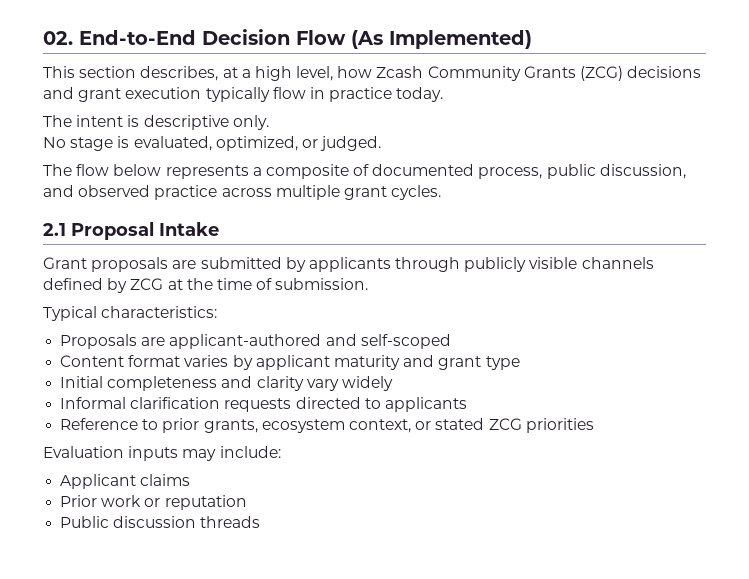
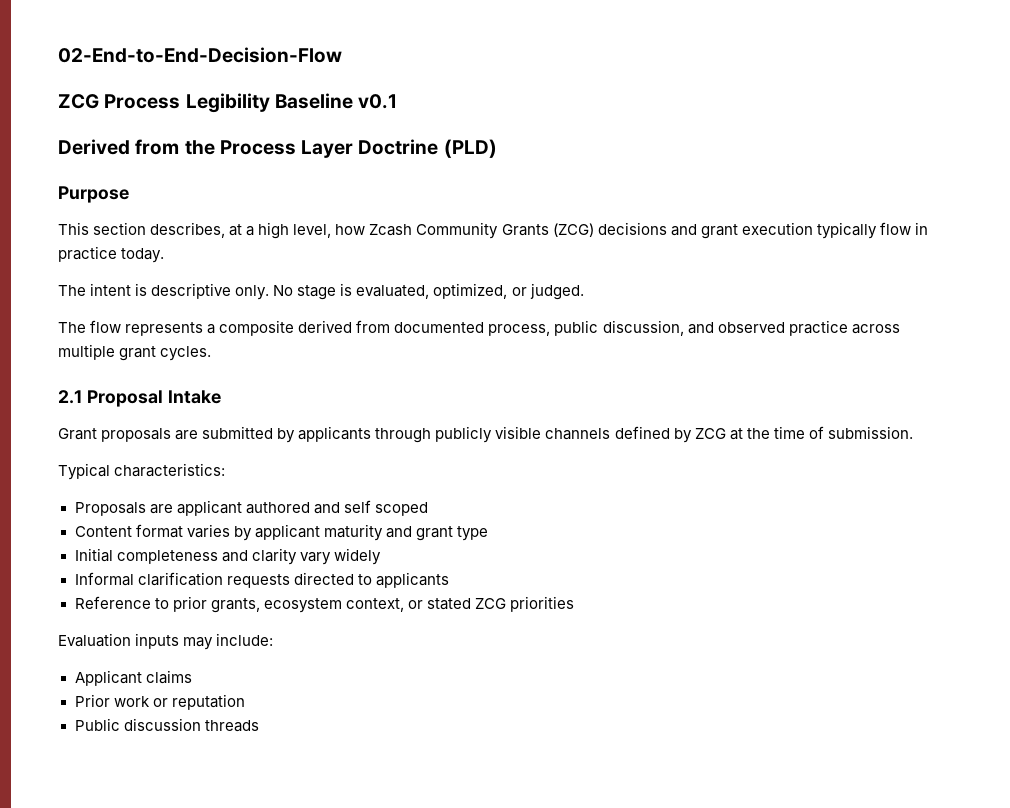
[43,29,532,49] 02. End-to-End Decision Flow (As Implemented) -> [58,47,342,63] [58,93,398,113] [58,139,497,158] [58,186,129,203] 02-End-to-End-Decision-Flow // ZCG Process Legibility Baseline v0.1 // Derived from the Process Layer Doctrine (PLD) // Purpose
(269, 122) // -> (270, 292) none
[113,164,162,176] below -> (122, 326) none
[353,164,370,176] of -> [298,320,391,333] derived from
[169,334,451,349] applicant-authored and self-scoped -> [176,500,428,516] applicant authored and self scoped

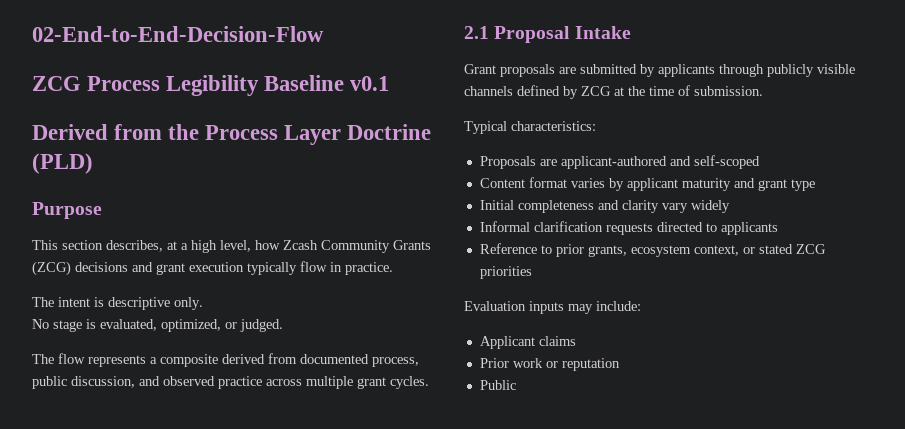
[58,246,165,263] practice today. -> [345,262,393,275] practice.
(270, 292) none -> (203, 303) //
[176,500,428,516] applicant authored and self scoped -> [560,155,760,169] applicant-authored and self-scoped
[123,718,259,732] discussion threads -> (516, 385) none

